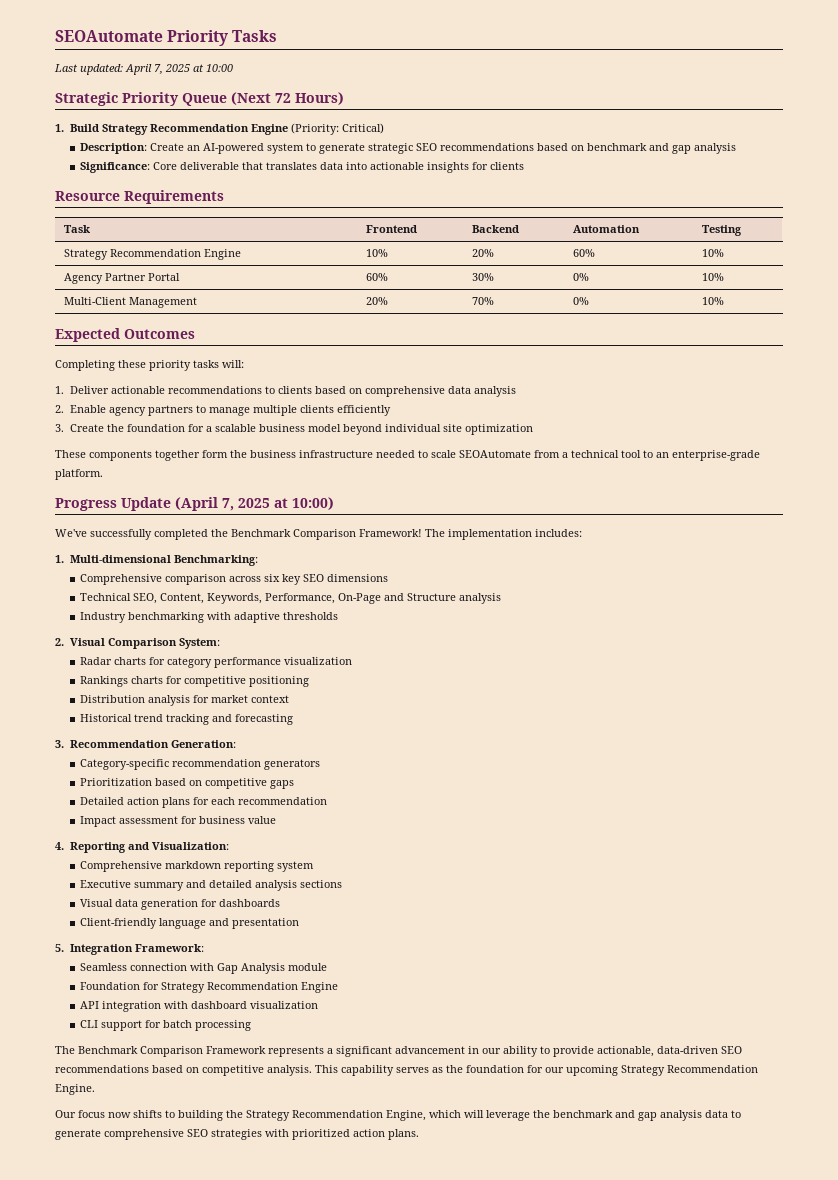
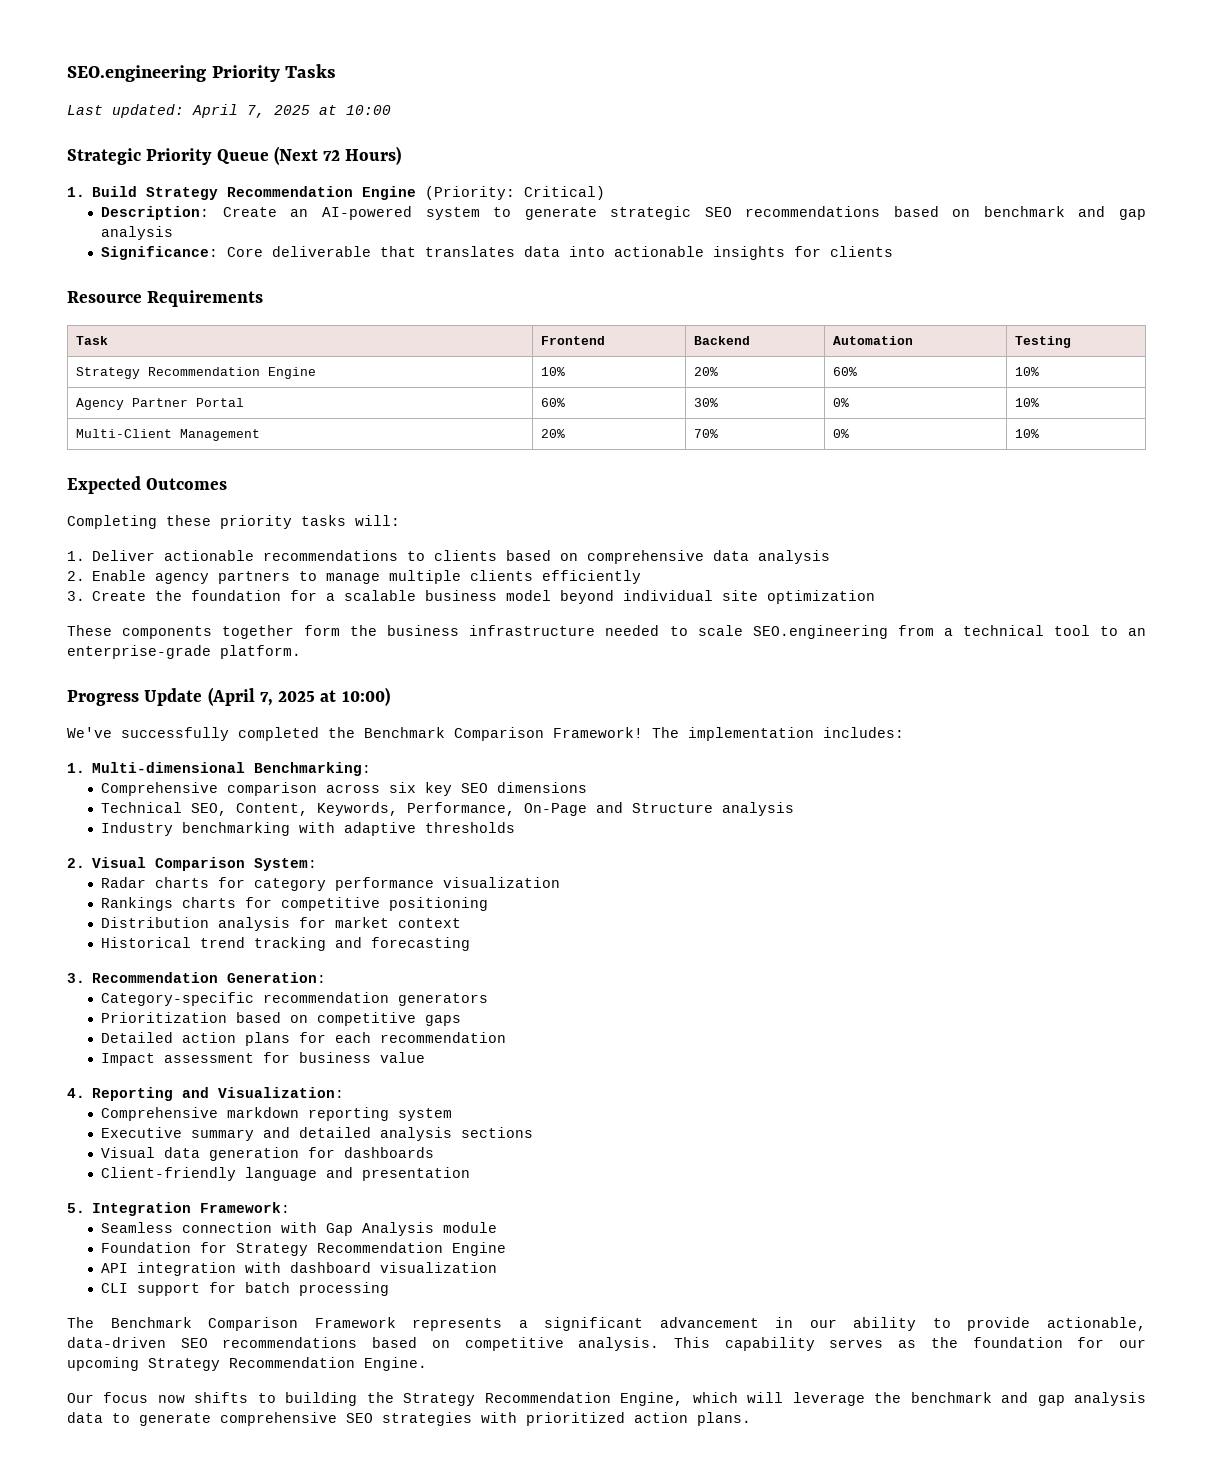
[55,30,163,42] SEOAutomate -> [67,65,206,82] SEO.engineering
[459,450,531,458] SEOAutomate -> [752,625,888,639] SEO.engineering

